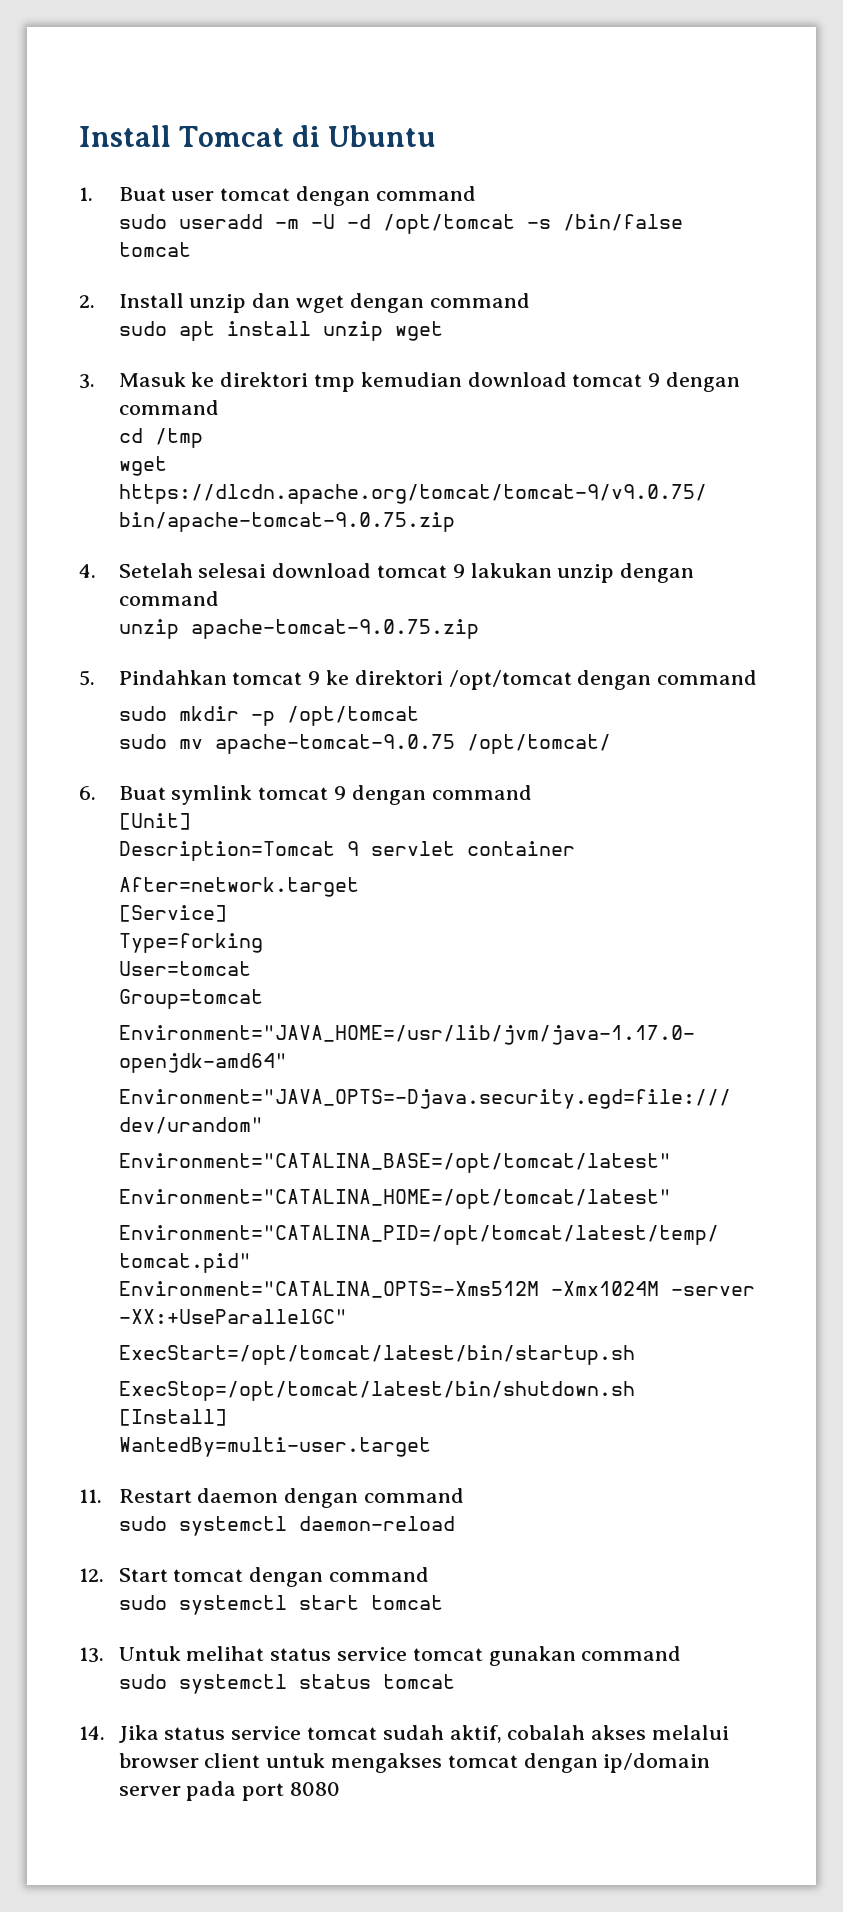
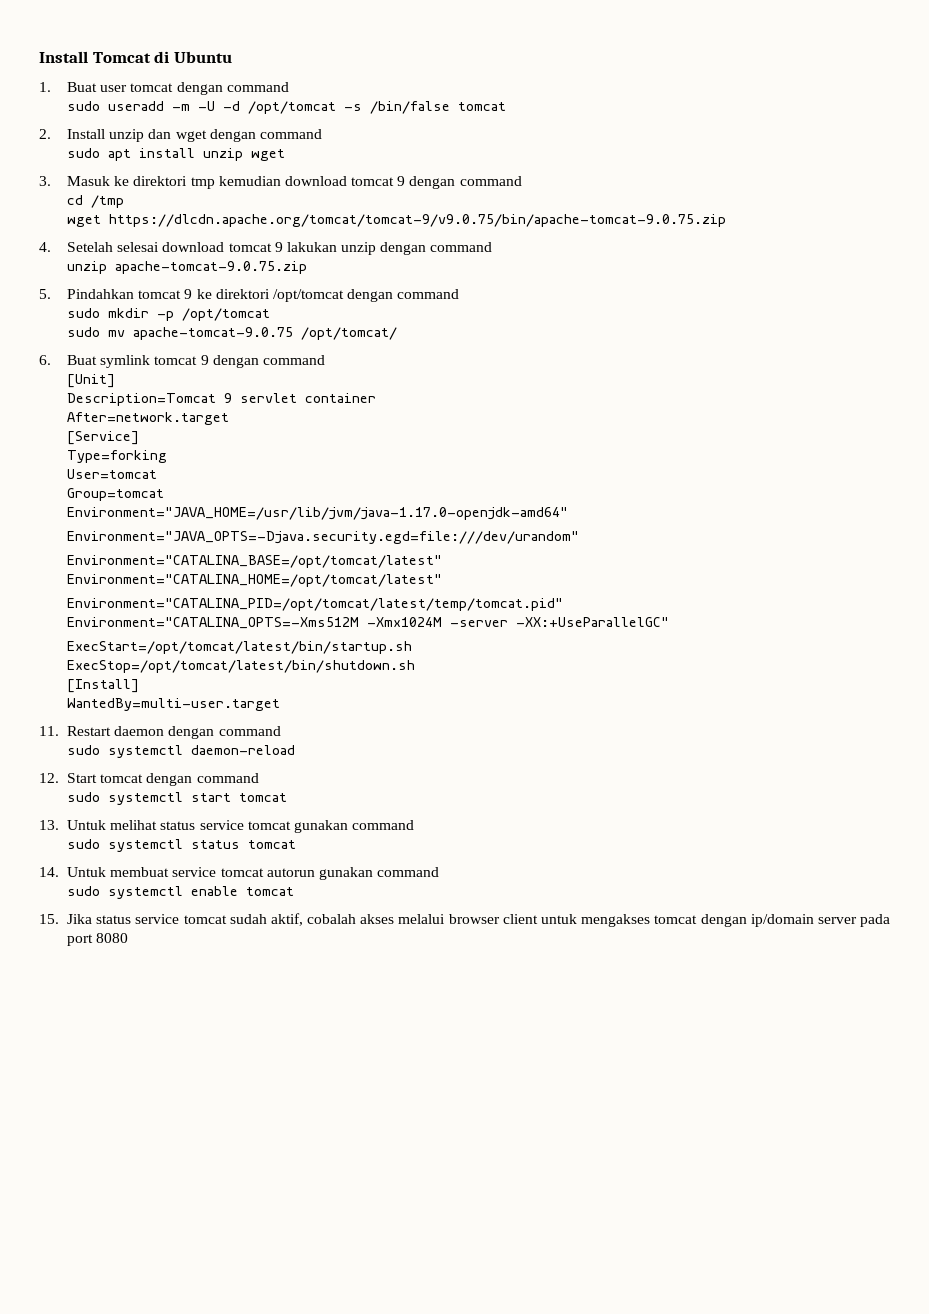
[118,484,707,504] [118,512,455,532] https://dlcdn.apache.org/tomcat/tomcat-9/v9.0.75/ bin/apache-tomcat-9.0.75.zip -> [108,214,726,227] https://dlcdn.apache.org/tomcat/tomcat-9/v9.0.75/bin/apache-tomcat-9.0.75.zip
(105, 1733) none -> [66,867,440,880] [66,886,294,899] [39,914,59,924] Untuk membuat service tomcat autorun gunakan command // sudo systemctl enable tomcat // 15.

